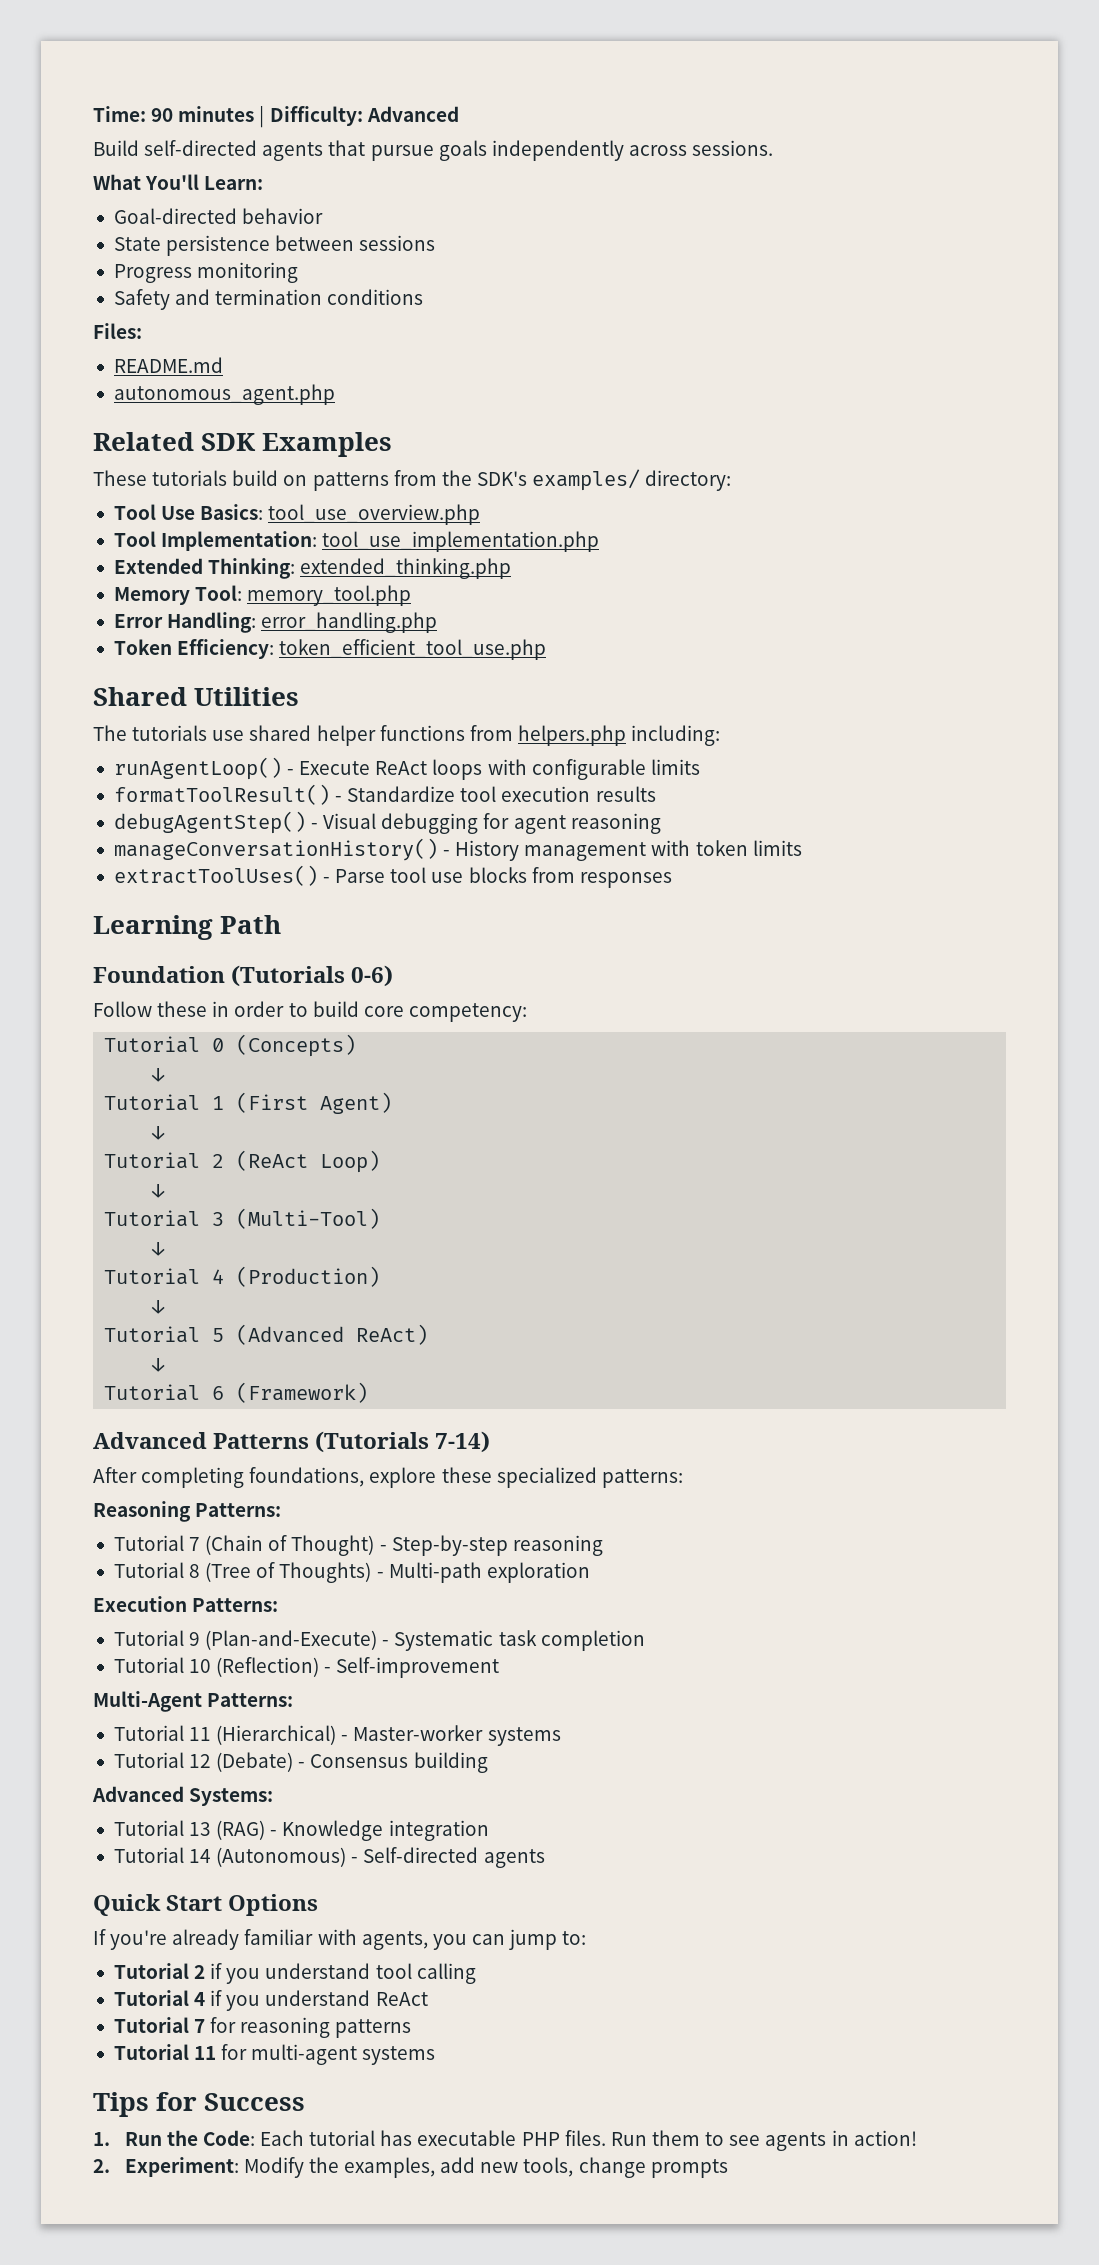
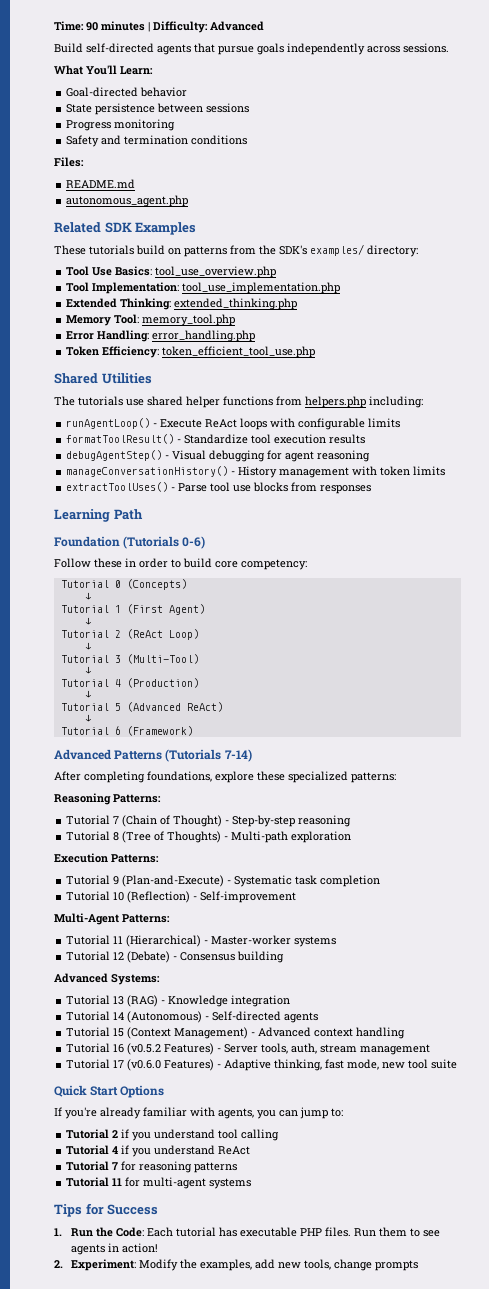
(545, 1858) none -> [66,1027,406,1039] [66,1043,431,1055] [66,1059,458,1071] // Tutorial 15 (Context Management) - Advanced context handling // Tutorial 16 (v0.5.2 Features) - Server tools, auth, stream management // Tutorial 17 (v0.6.0 Features) - Adaptive thinking, fast mode, new tool suite

